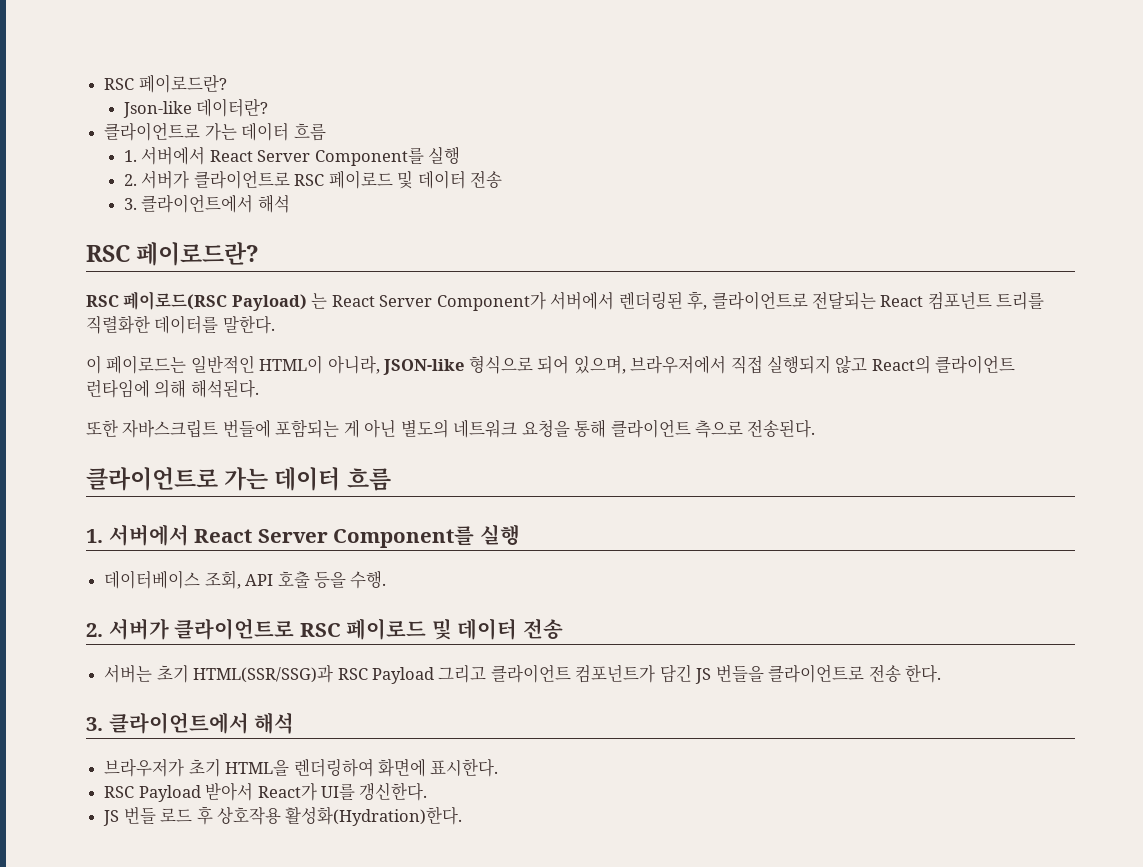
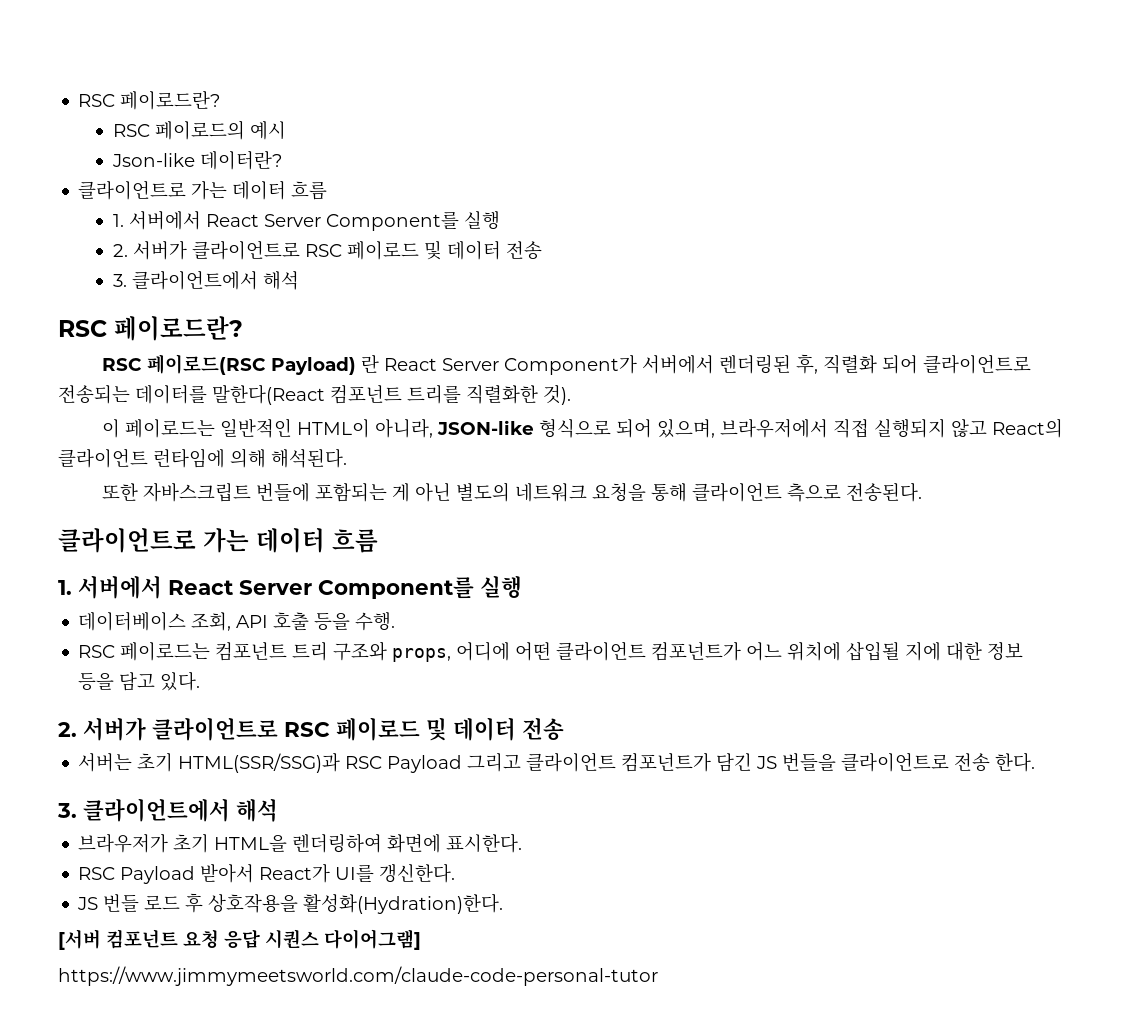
[104,74,227,93] RSC 페이로드란? -> [78,91,221,110] [112,120,286,140] RSC 페이로드란? // RSC 페이로드의 예시
[311,293,328,309] 는 -> [360,355,379,373] 란
[711,291,924,310] 클라이언트로 전달되는 React -> [822,354,1031,374] [58,384,325,405] 직렬화 되어 클라이언트로 전송되는 데이터를 말한다(React
[154,315,275,334] 데이터를 말한다. -> [543,384,571,405] 것).
(387, 580) none -> [78,641,1024,662] [78,671,201,691] // RSC 페이로드는 컴포넌트 트리 구조와 props, 어디에 어떤 클라이언트 컴포넌트가 어느 위치에 삽입될 지에 대한 정보 등을 담고 있다.
[216,807,281,825] 상호작용 -> [208,894,299,913] 상호작용을
(463, 816) none -> [58,929,421,950] [58,966,658,986] // [서버 컴포넌트 요청 응답 시퀀스 다이어그램] // https://www.jimmymeetsworld.com/claude-code-personal-tutor

